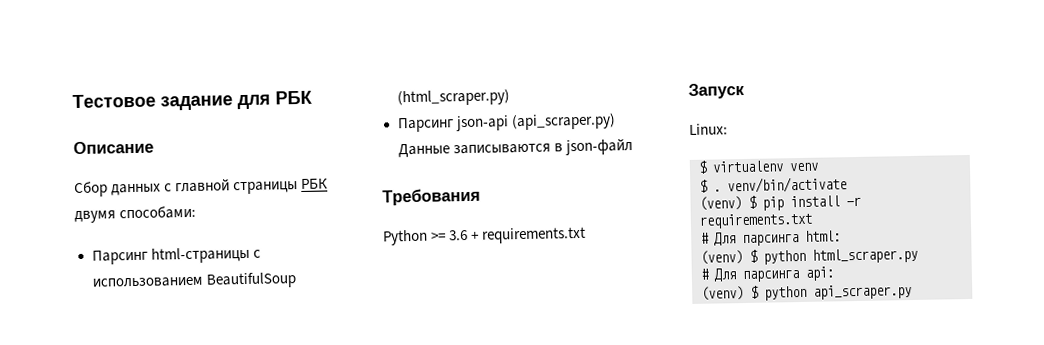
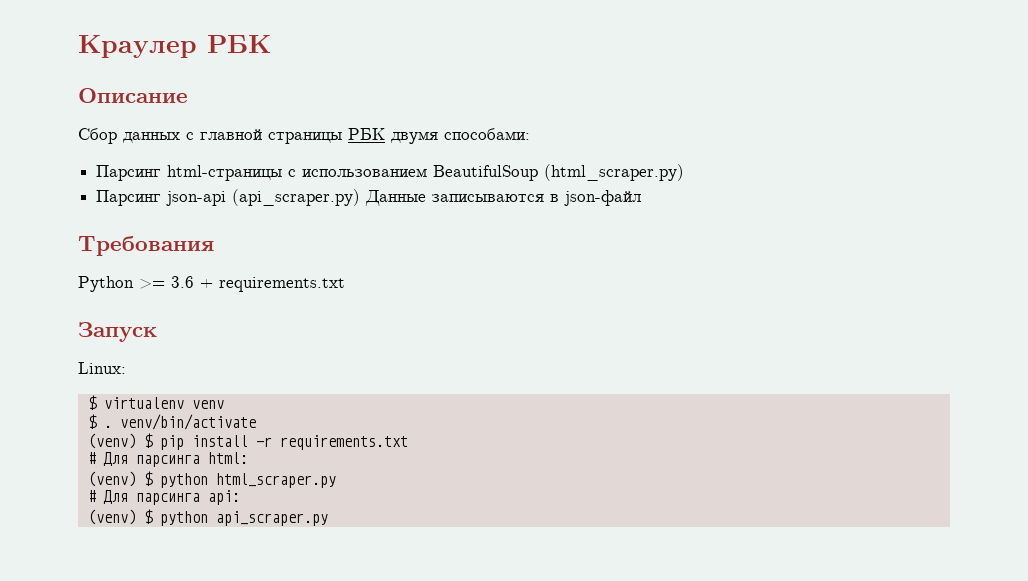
[72,93,271,111] Тестовое задание для -> [78,35,197,58] Краулер

